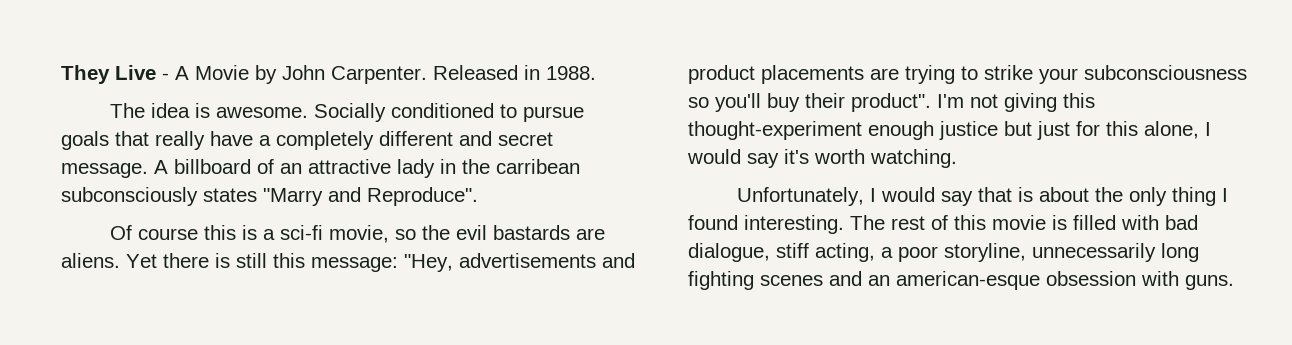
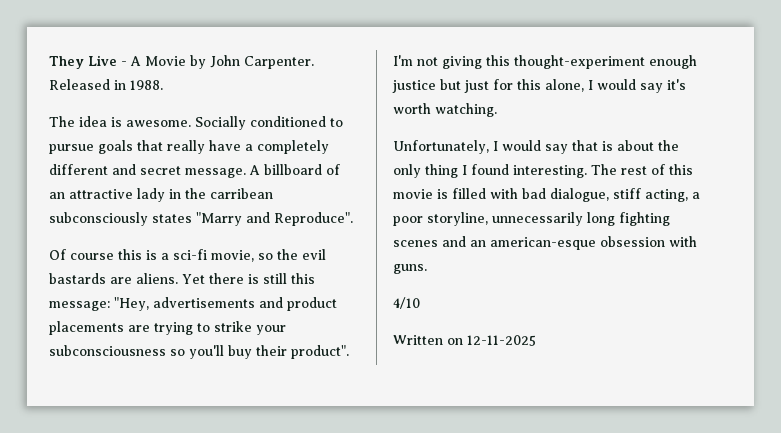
(1234, 282) none -> [393,297,420,309] [393,335,536,346] // 4/10 // Written on 12-11-2025

